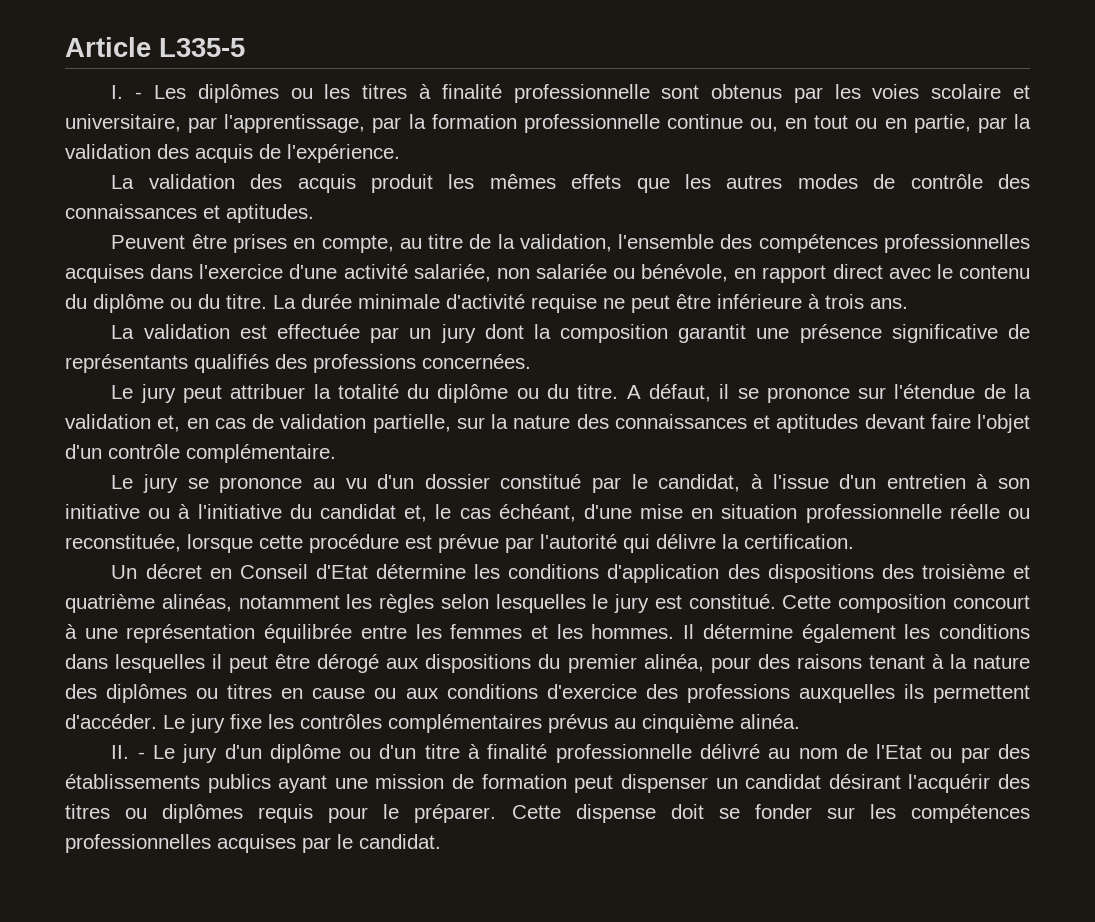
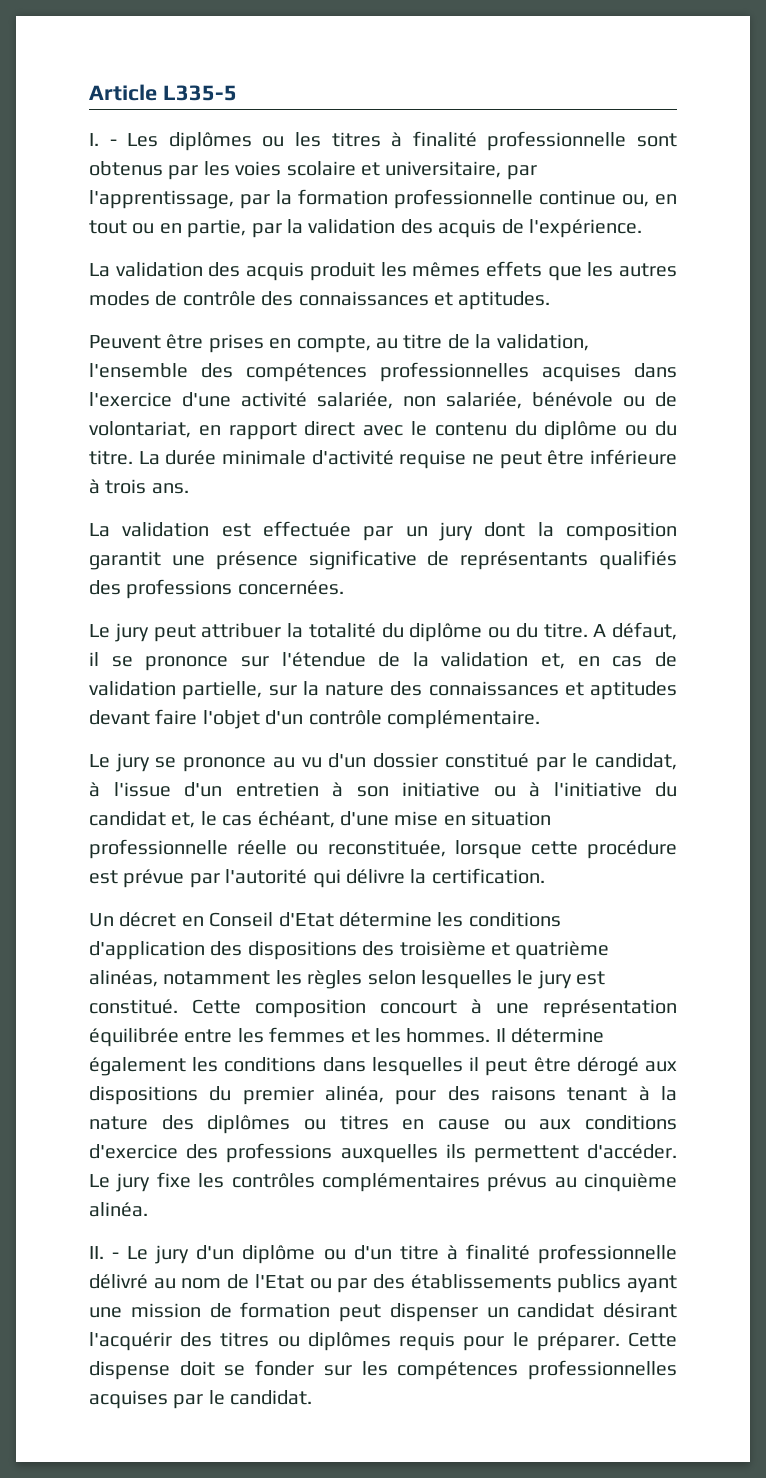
[535,264,729,282] salariée ou bénévole, -> [446,392,677,409] [89,421,191,438] salariée, bénévole ou de volontariat,

